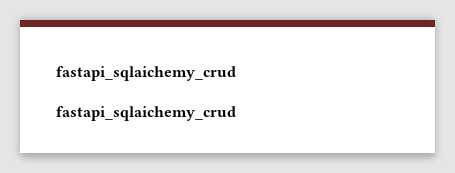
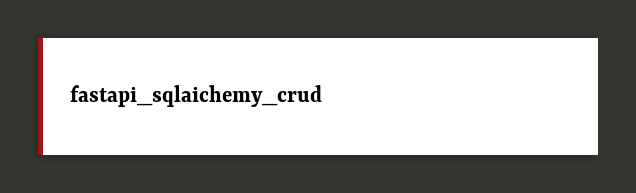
[56,66,236,81] [56,106,236,121] fastapi_sqlaichemy_crud // fastapi_sqlaichemy_crud -> [70,85,322,107] fastapi_sqlaichemy_crud

